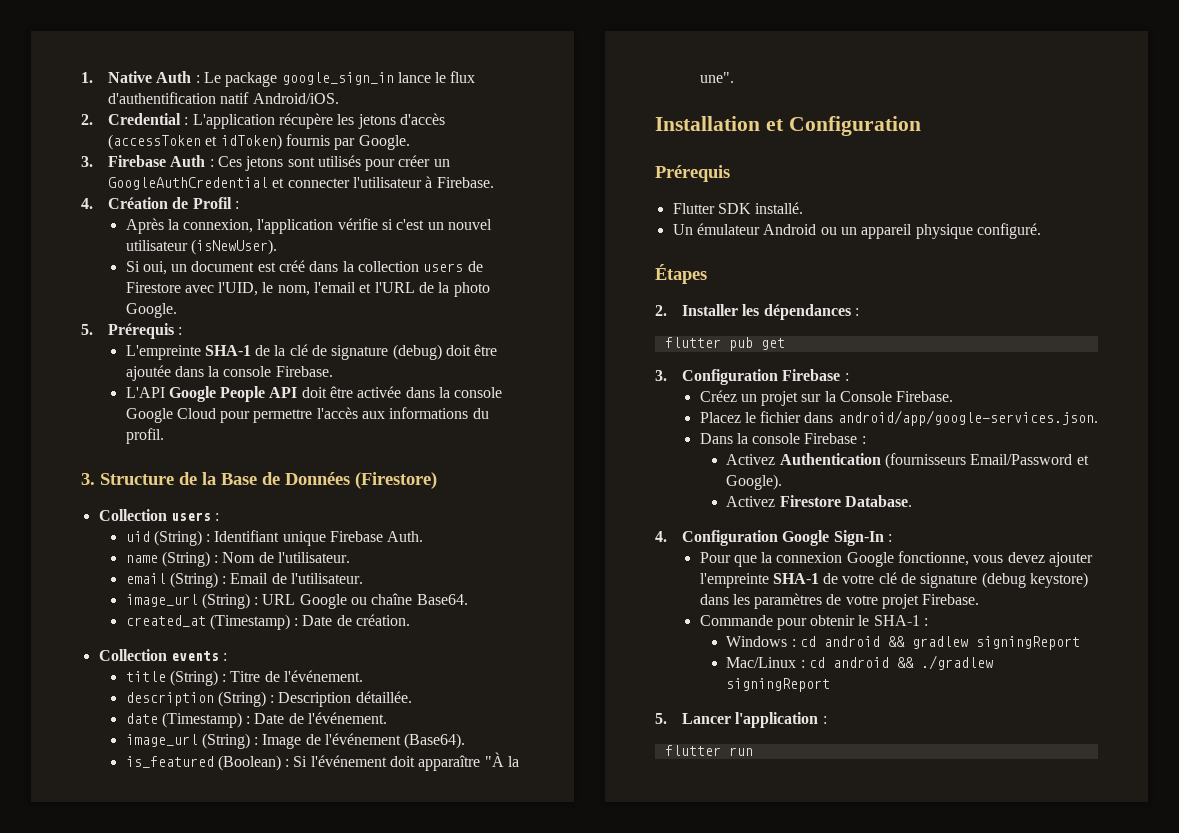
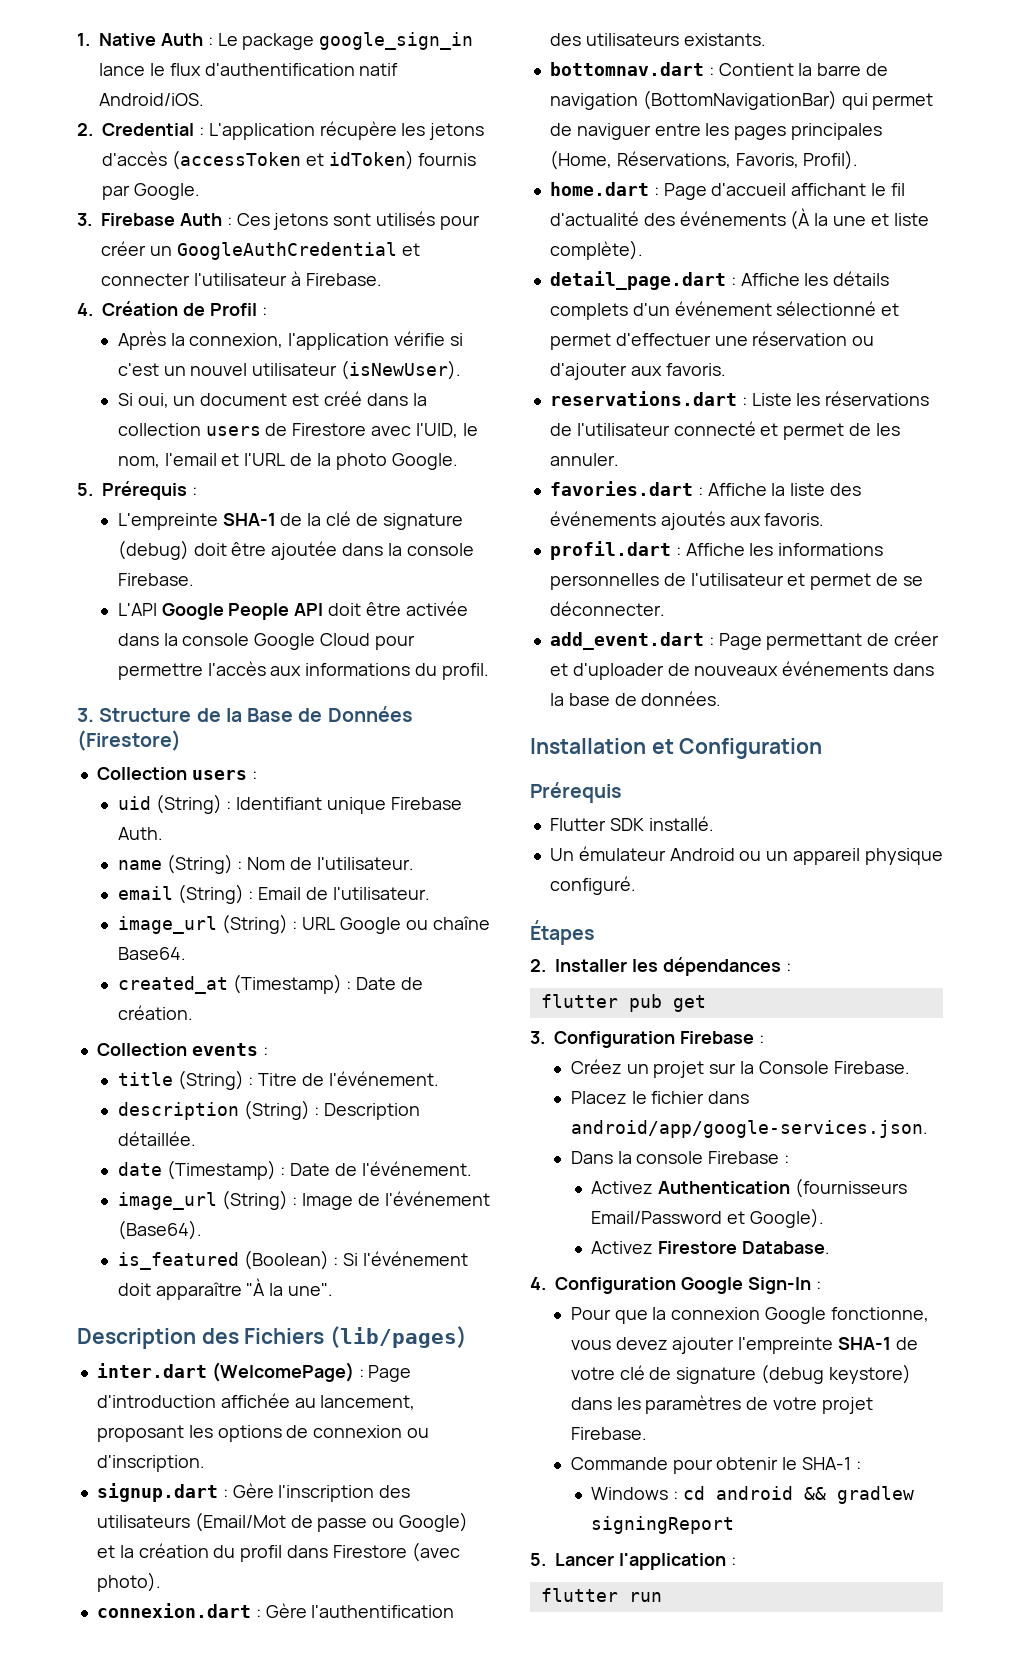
(734, 77) none -> [77,1326,468,1349] [96,1362,412,1382] [96,1393,416,1410] [96,1425,430,1442] [96,1455,205,1472] [96,1483,411,1502] [96,1512,469,1532] [96,1542,460,1562] [96,1572,161,1592] [96,1603,455,1618] [549,33,766,46] [549,62,889,76] [549,90,934,110] [549,123,883,140] [549,150,859,170] [549,182,905,200] [549,208,929,230] [549,240,643,260] [549,271,890,290] [549,301,900,320] [549,331,875,350] [549,363,726,380] [549,391,930,406] [549,421,900,440] [549,453,619,466] [549,481,862,496] [549,511,825,530] [549,541,884,560] [549,573,923,590] [549,601,665,616] [549,631,940,650] [549,661,935,680] [549,691,722,706] // Description des Fichiers (lib/pages) // inter.dart (WelcomePage) : Page d'introduction affichée au lancement, proposant les options de connexion ou d'inscription. // signup.dart : Gère l'inscription des utilisateurs (Email/Mot de passe ou Google) et la création du profil dans Firestore (avec photo). // connexion.dart : Gère l'authentification des utilisateurs existants. // bottomnav.dart : Contient la barre de navigation (BottomNavigationBar) qui permet de naviguer entre les pages principales (Home, Réservations, Favoris, Profil). // home.dart : Page d'accueil affichant le fil d'actualité des événements (À la une et liste complète). // detail_page.dart : Affiche les détails complets d'un événement sélectionné et permet d'effectuer une réservation ou d'ajouter aux favoris. // reservations.dart : Liste les réservations de l'utilisateur connecté et permet de les annuler. // favories.dart : Affiche la liste des événements ajoutés aux favoris. // profil.dart : Affiche les informations personnelles de l'utilisateur et permet de se déconnecter. // add_event.dart : Page permettant de créer et d'uploader de nouveaux événements dans la base de données.
[726,655,994,670] [726,678,831,692] // Mac/Linux : cd android && ./gradlew signingReport -> (735, 1525) none

